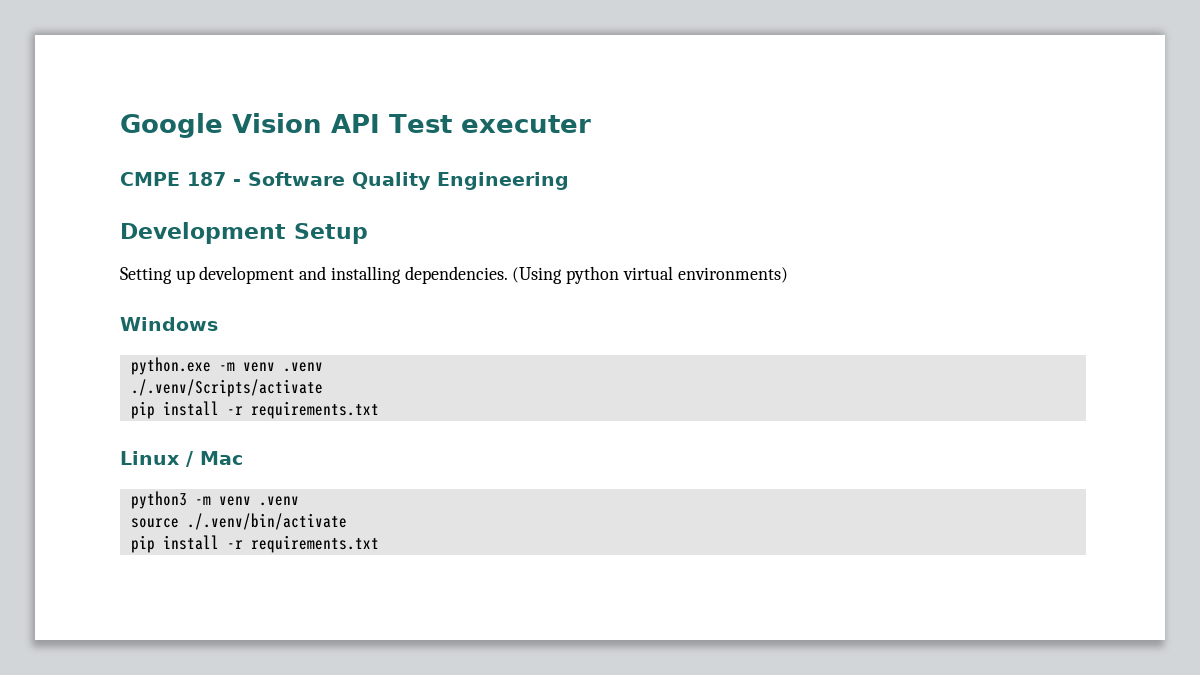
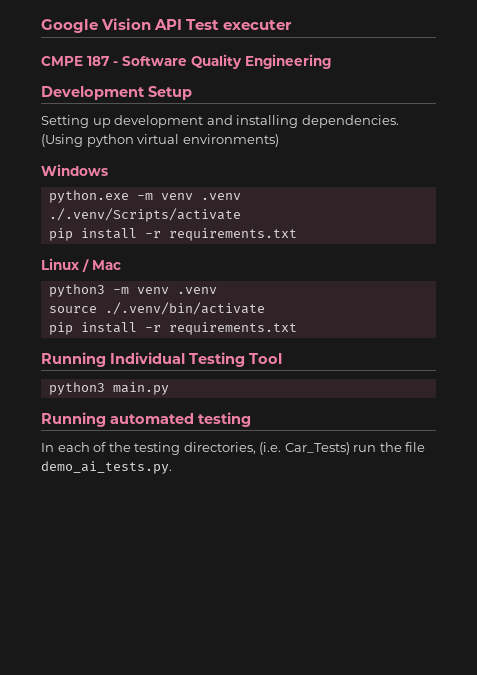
(379, 544) none -> [41,352,282,367] [48,382,169,395] [41,412,251,427] [41,442,426,455] [41,461,172,474] // Running Individual Testing Tool // python3 main.py // Running automated testing // In each of the testing directories, (i.e. Car_Tests) run the file demo_ai_tests.py.

